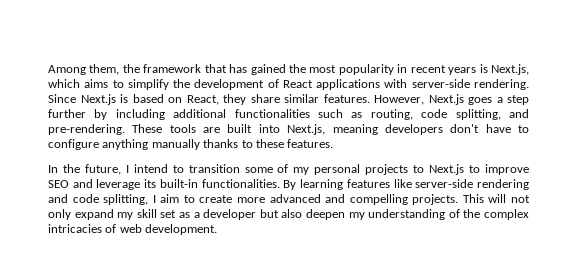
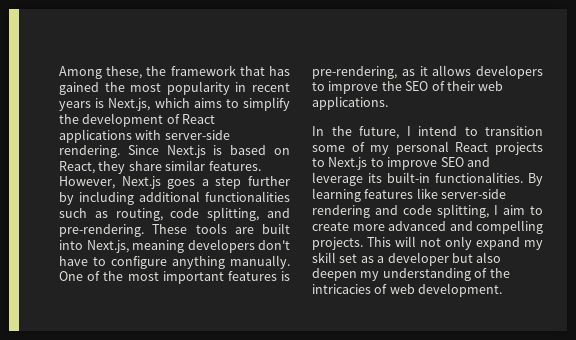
[89,64,120,75] them, -> [106,66,143,79] these,
[151,139,334,150] manually thanks to these features. -> [230,255,290,269] [59,271,290,284] [312,65,543,79] [312,81,504,94] [312,96,388,110] manually. One of the most important features is pre-rendering, as it allows developers to improve the SEO of their web applications.
(361, 169) none -> [455,142,489,152] React
[484,209,529,220] complex -> (510, 273) none

